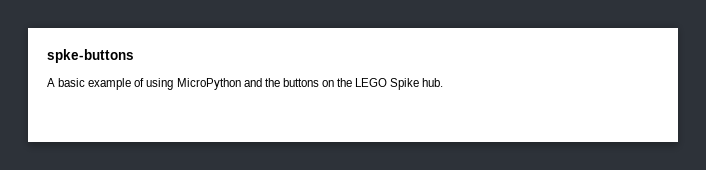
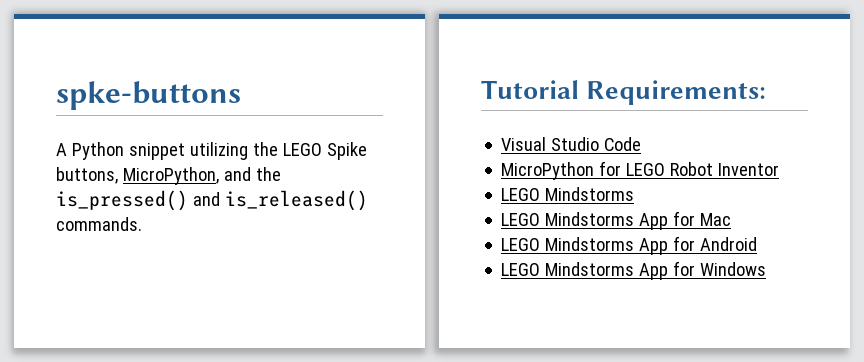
[58,78,444,90] basic example of using MicroPython and the buttons on the LEGO Spike hub. -> [71,142,367,160] [56,167,281,185] [56,190,368,211] [56,217,142,231] [481,80,767,105] [501,137,642,151] [501,161,780,180] [501,187,635,201] [501,211,732,230] [501,236,758,255] [501,261,767,280] Python snippet utilizing the LEGO Spike buttons, MicroPython, and the is_pressed() and is_released() commands. // Tutorial Requirements: // Visual Studio Code // MicroPython for LEGO Robot Inventor // LEGO Mindstorms // LEGO Mindstorms App for Mac // LEGO Mindstorms App for Android // LEGO Mindstorms App for Windows

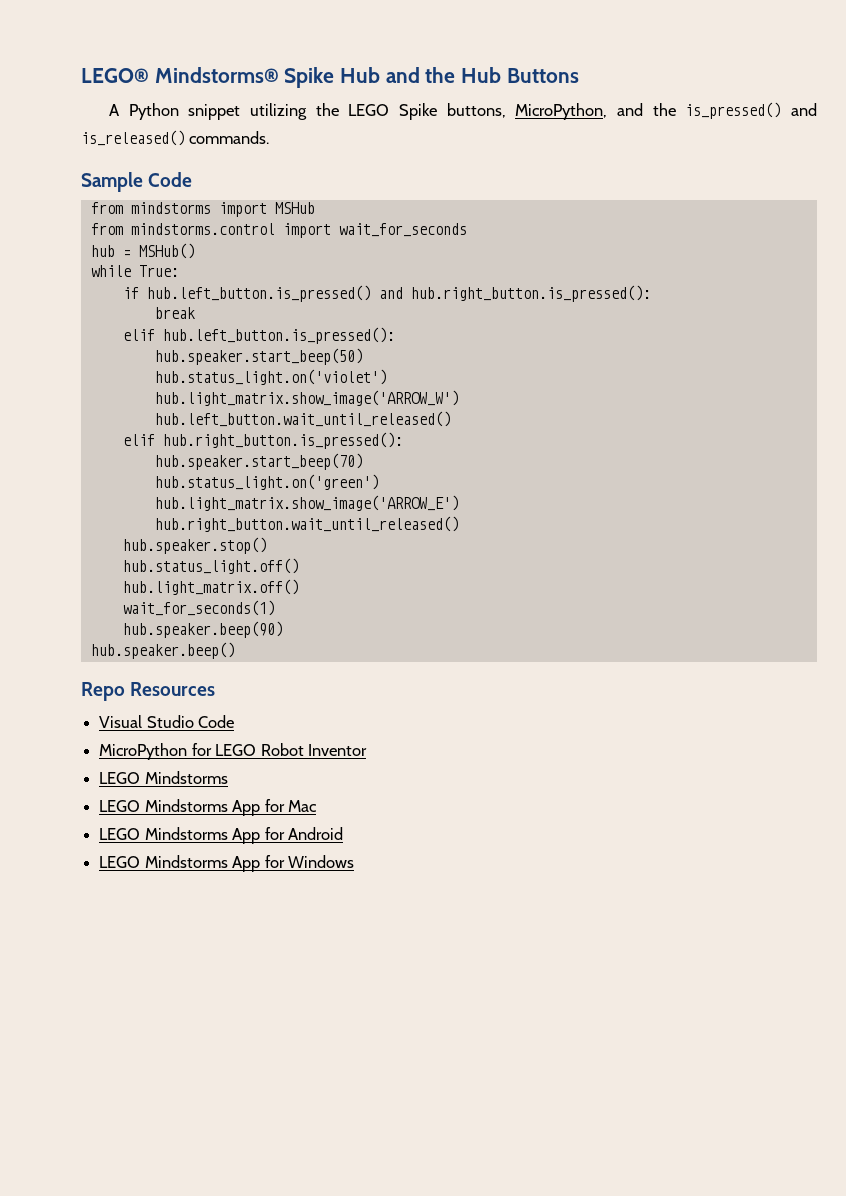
[56,81,241,110] spke-buttons -> [81,67,579,88] LEGO® Mindstorms® Spike Hub and the Hub Buttons
[481,80,767,105] Tutorial Requirements: -> [81,172,193,192] [90,202,315,217] [90,223,467,238] [90,243,195,259] [90,265,179,277] [122,285,651,302] [154,307,195,319] [122,327,395,344] [154,348,363,365] [154,369,387,385] [154,390,459,406] [154,411,451,427] [122,432,403,449] [154,453,363,470] [154,474,379,490] [154,495,459,511] [154,516,459,532] [122,537,267,554] [122,558,299,574] [122,579,299,595] [122,600,275,616] [122,621,283,638] [90,642,235,659] [81,682,216,701] Sample Code // from mindstorms import MSHub // from mindstorms.control import wait_for_seconds // hub = MSHub() // while True: // if hub.left_button.is_pressed() and hub.right_button.is_pressed(): // break // elif hub.left_button.is_pressed(): // hub.speaker.start_beep(50) // hub.status_light.on('violet') // hub.light_matrix.show_image('ARROW_W') // hub.left_button.wait_until_released() // elif hub.right_button.is_pressed(): // hub.speaker.start_beep(70) // hub.status_light.on('green') // hub.light_matrix.show_image('ARROW_E') // hub.right_button.wait_until_released() // hub.speaker.stop() // hub.status_light.off() // hub.light_matrix.off() // wait_for_seconds(1) // hub.speaker.beep(90) // hub.speaker.beep() // Repo Resources

